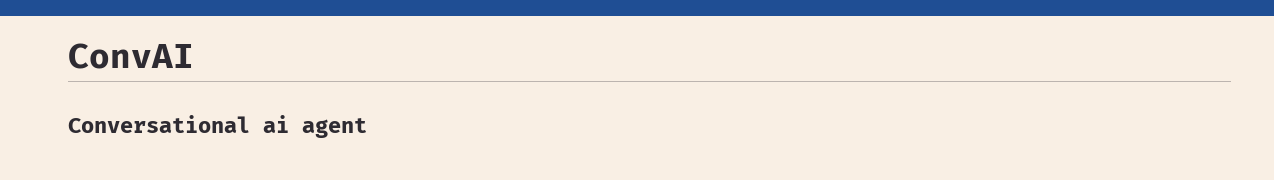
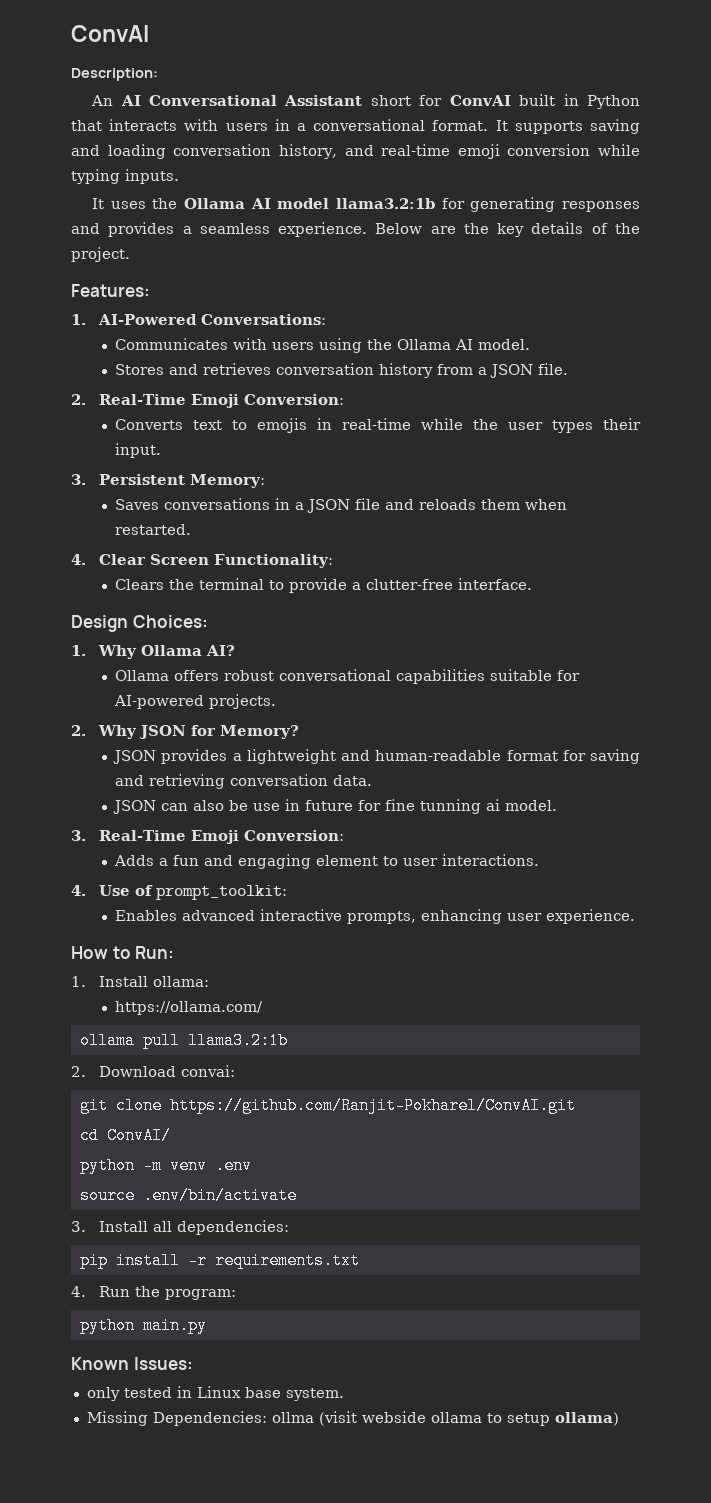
[68,115,367,138] Conversational ai agent -> [71,68,158,81] [91,94,640,109] [71,119,640,134] [71,144,640,159] [71,169,179,184] [92,197,640,212] [71,222,640,237] [71,247,130,262] [71,284,150,297] [71,314,327,325] [115,338,531,353] [115,363,569,378] [71,394,345,408] [115,418,642,433] [115,443,162,458] [71,474,266,488] [115,498,568,513] [115,524,192,535] [71,554,334,568] [115,578,533,593] [71,615,208,632] [71,645,236,659] [115,669,581,684] [114,694,277,709] [71,725,300,739] [113,749,641,764] [115,774,373,789] [113,799,558,814] [71,830,345,844] [114,854,540,869] [71,885,288,900] [115,909,636,924] [71,946,175,959] [71,976,210,987] [115,1001,264,1015] [79,1032,288,1049] [71,1065,236,1077] [79,1097,576,1114] [79,1127,171,1144] [79,1157,252,1174] [79,1187,297,1204] [71,1220,290,1235] [79,1252,360,1269] [71,1286,237,1300] [79,1317,207,1334] [71,1357,193,1370] [86,1386,344,1401] [86,1411,619,1426] Description: // An AI Conversational Assistant short for ConvAI built in Python that interacts with users in a conversational format. It supports saving and loading conversation history, and real-time emoji conversion while typing inputs. // It uses the Ollama AI model llama3.2:1b for generating responses and provides a seamless experience. Below are the key details of the project. // Features: // 1. AI-Powered Conversations: // Communicates with users using the Ollama AI model. // Stores and retrieves conversation history from a JSON file. // 2. Real-Time Emoji Conversion: // Converts text to emojis in real-time while the user types their input. // 3. Persistent Memory: // Saves conversations in a JSON file and reloads them when restarted. // 4. Clear Screen Functionality: // Clears the terminal to provide a clutter-free interface. // Design Choices: // 1. Why Ollama AI? // Ollama offers robust conversational capabilities suitable for AI-powered projects. // 2. Why JSON for Memory? // JSON provides a lightweight and human-readable format for saving and retrieving conversation data. // JSON can also be use in future for fine tunning ai model. // 3. Real-Time Emoji Conversion: // Adds a fun and engaging element to user interactions. // 4. Use of prompt_toolkit: // Enables advanced interactive prompts, enhancing user experience. // How to Run: // 1. Install ollama: // https://ollama.com/ // ollama pull llama3.2:1b // 2. Download convai: // git clone https://github.com/Ranjit-Pokharel/ConvAI.git // cd ConvAI/ // python -m venv .env // source .env/bin/activate // 3. Install all dependencies: // pip install -r requirements.txt // 4. Run the program: // python main.py // Known Issues: // only tested in Linux base system. // Missing Dependencies: ollma (visit webside ollama to setup ollama)

